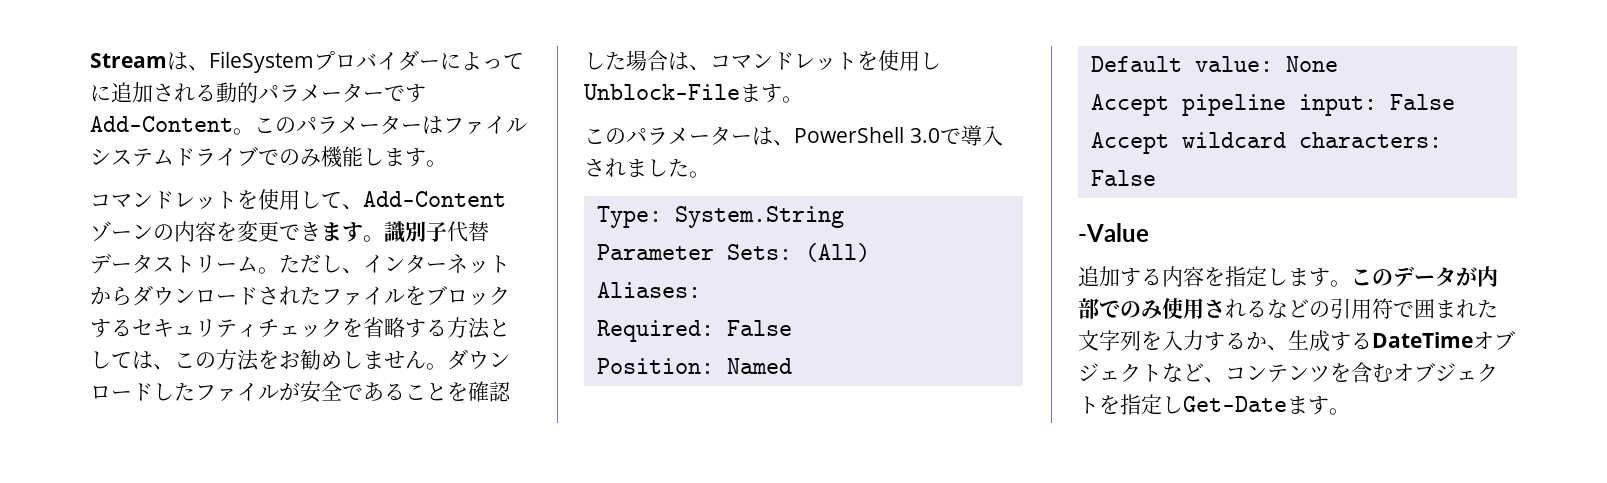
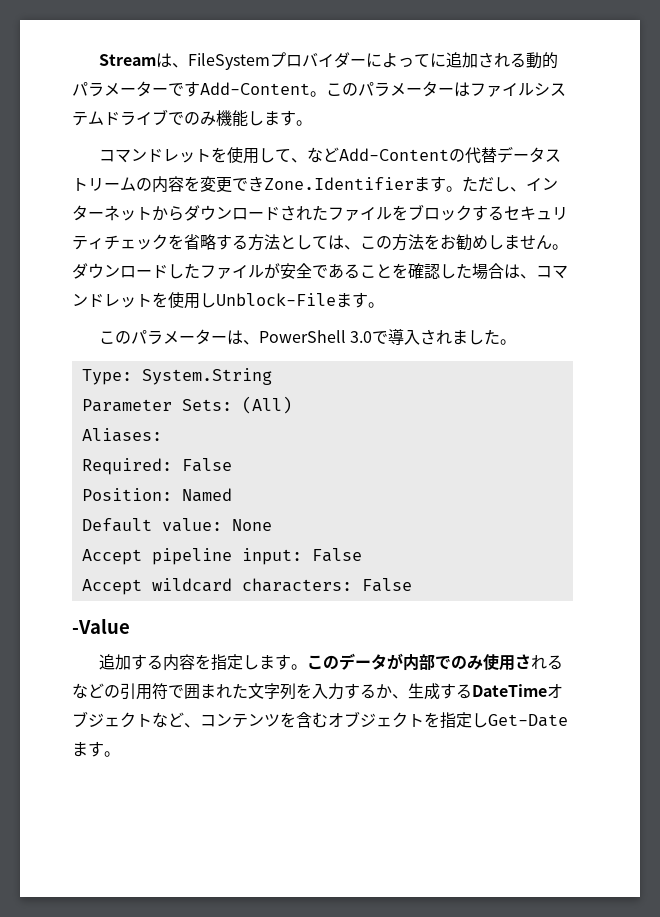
[363,191,506,207] [90,221,447,243] Add-Contentゾーンの内容を変更できます。識別子 -> [306,147,465,163] などAdd-Contentの
(258, 264) none -> [136,176,446,193] の内容を変更できZone.Identifierます

